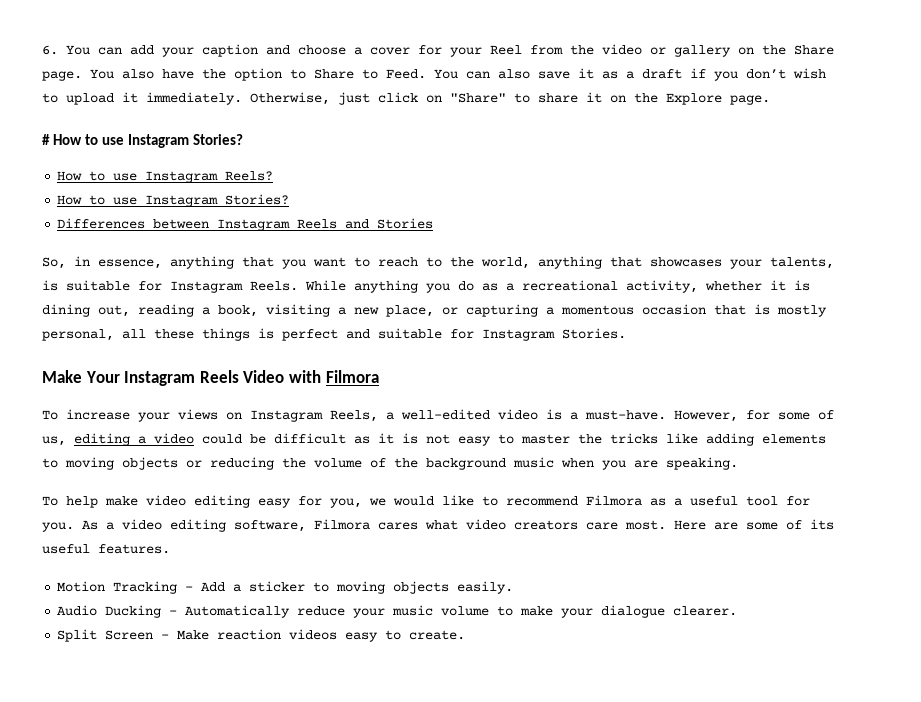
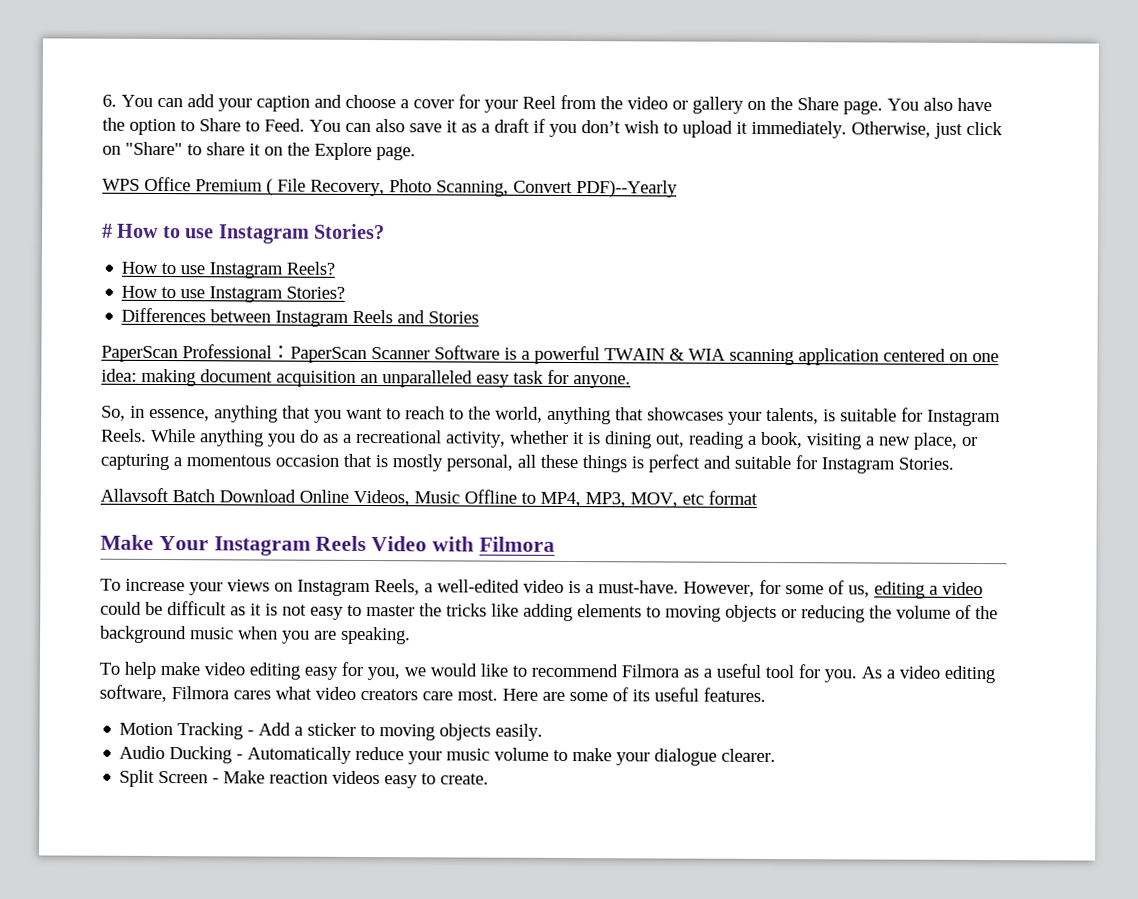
(770, 100) none -> [102,176,678,198] // WPS Office Premium ( File Recovery, Photo Scanning, Convert PDF)--Yearly
(434, 223) none -> [101,344,999,366] [101,368,631,389] // PaperScan Professional：PaperScan Scanner Software is a powerful TWAIN & WIA scanning application centered on one idea: making document acquisition an unparalleled easy task for anyone.
(626, 333) none -> [100,487,758,508] // Allavsoft Batch Download Online Videos, Music Offline to MP4, MP3, MOV, etc format

